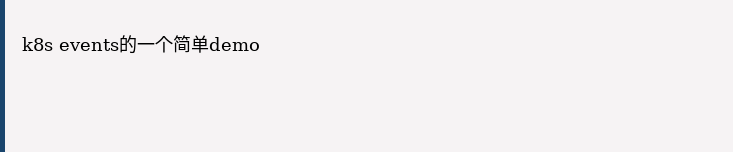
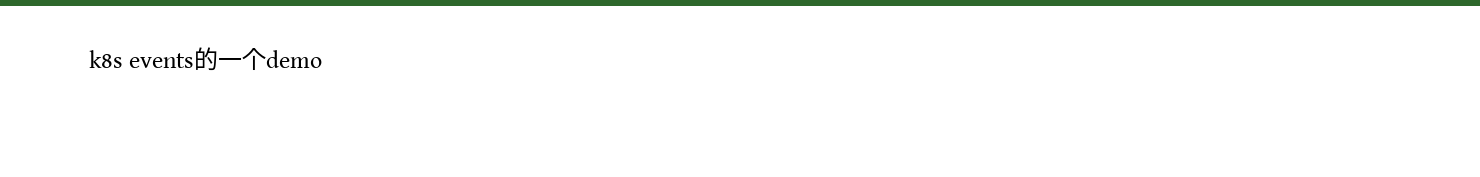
[173,35,209,53] 简单 -> (267, 59) none

